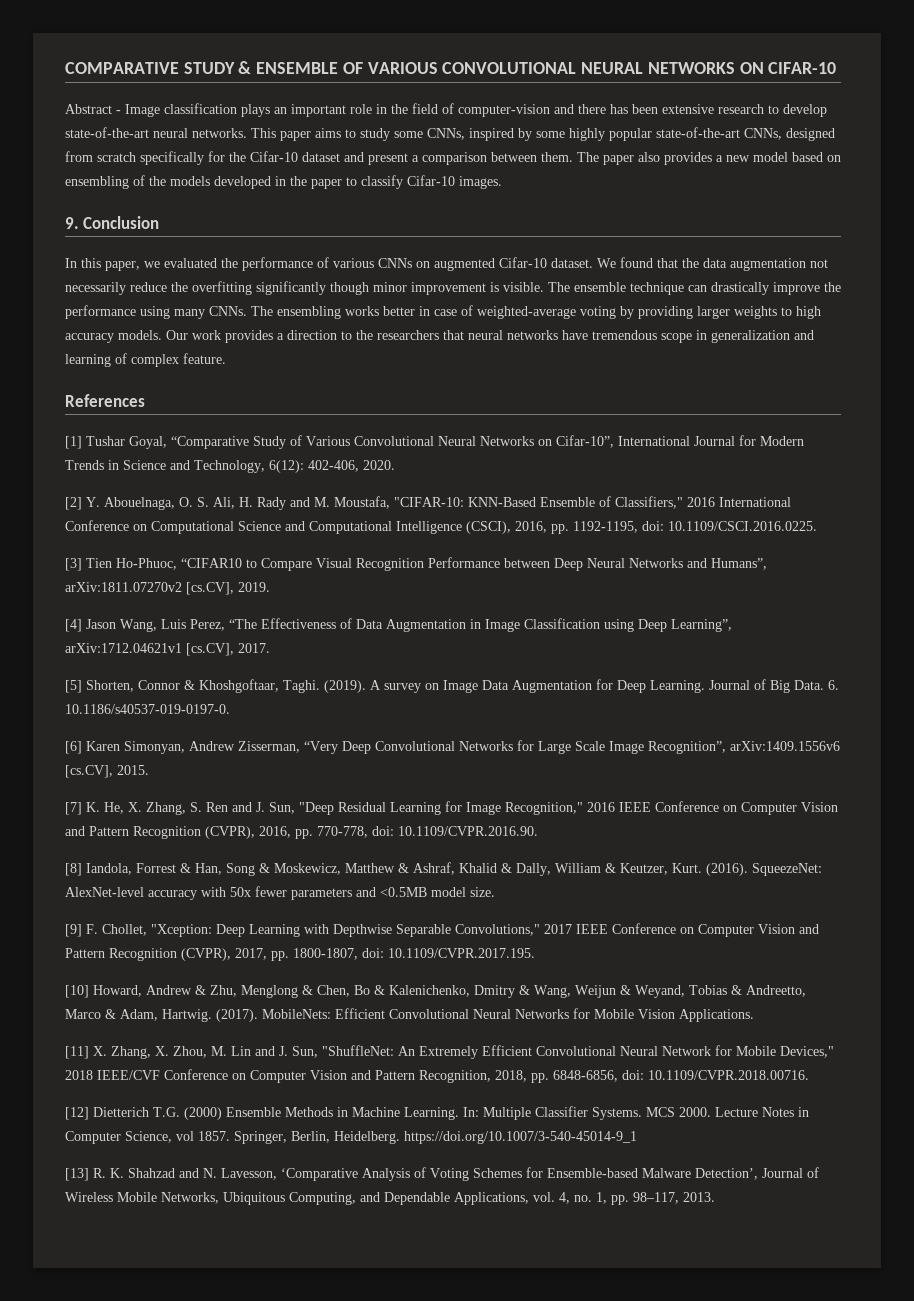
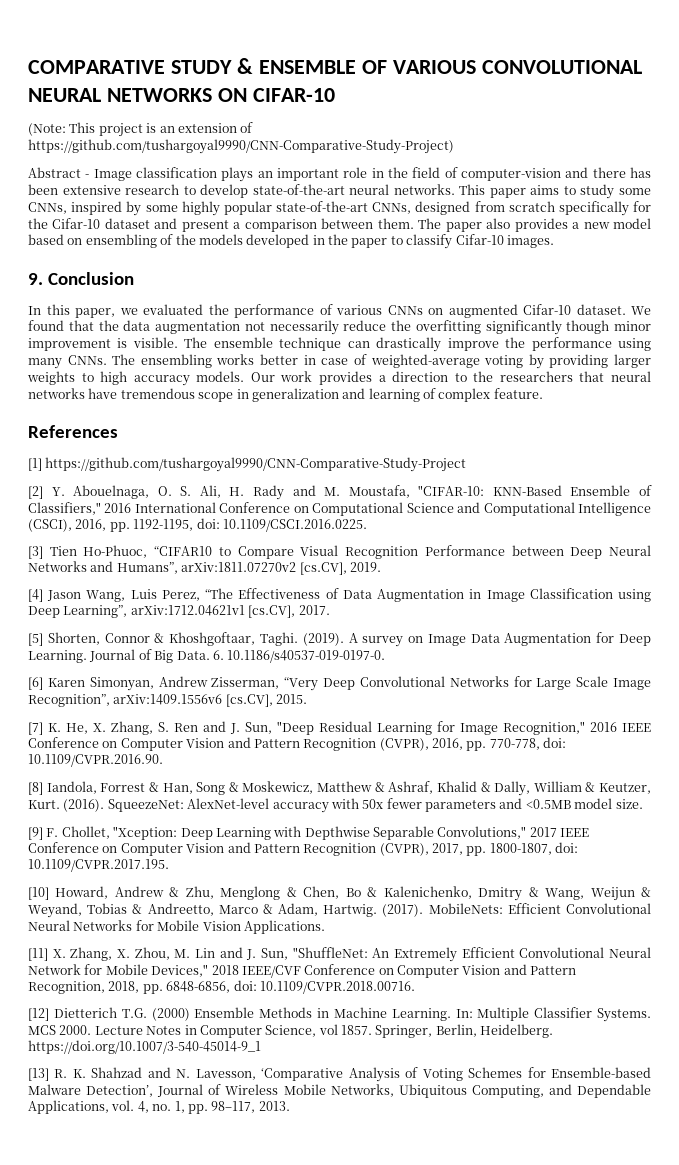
(837, 68) none -> [28,122,254,137] [28,139,454,154] // (Note: This project is an extension of https://github.com/tushargoyal9990/CNN-Comparative-Study-Project)
[86,435,804,449] [65,460,395,473] Tushar Goyal, “Comparative Study of Various Convolutional Neural Networks on Cifar-10”, International Journal for Modern Trends in Science and Technology, 6(12): 402-406, 2020. -> [45,457,467,472] https://github.com/tushargoyal9990/CNN-Comparative-Study-Project

